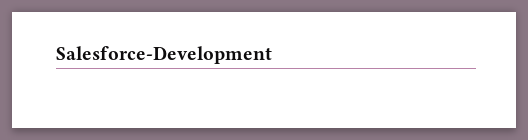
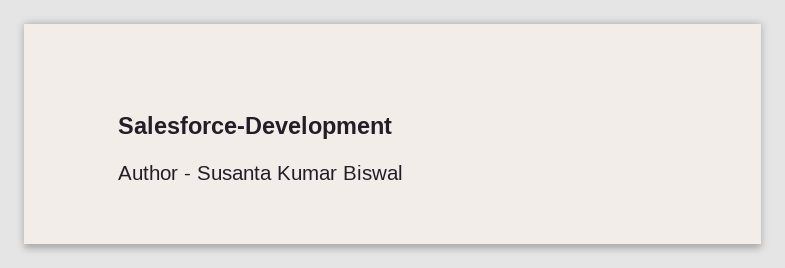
(272, 55) none -> [118,165,403,180] // Author - Susanta Kumar Biswal

